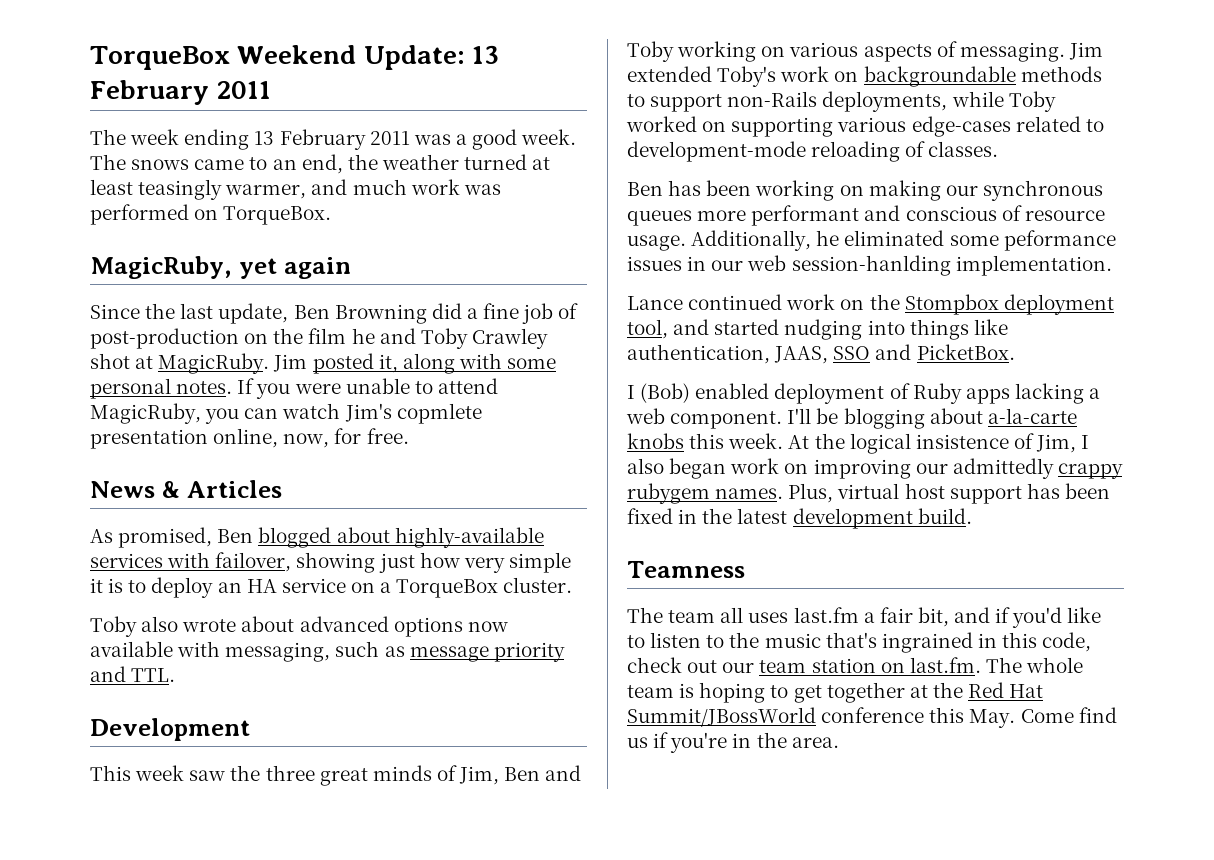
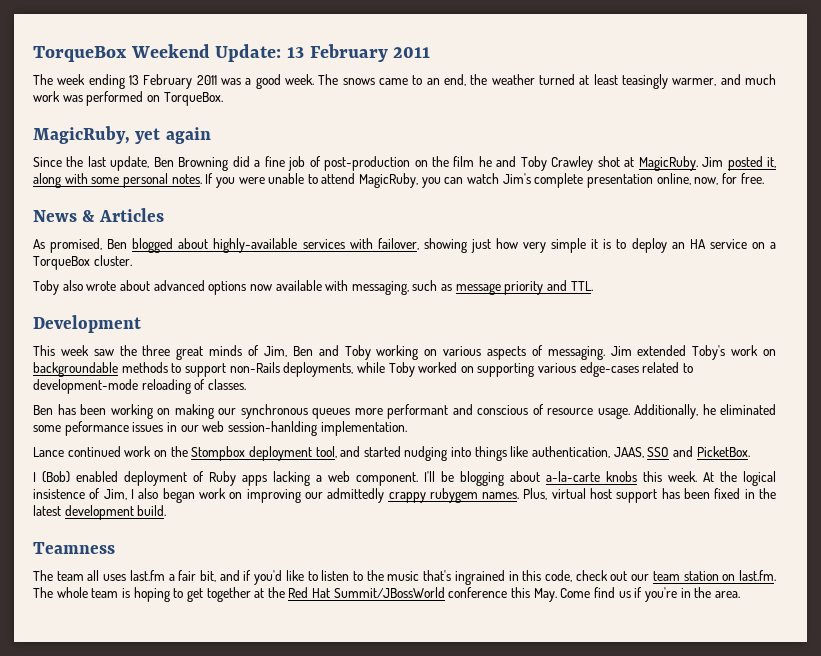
[396,403,482,424] copmlete -> [534,173,584,188] complete

